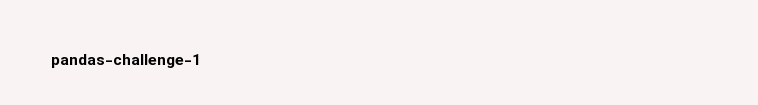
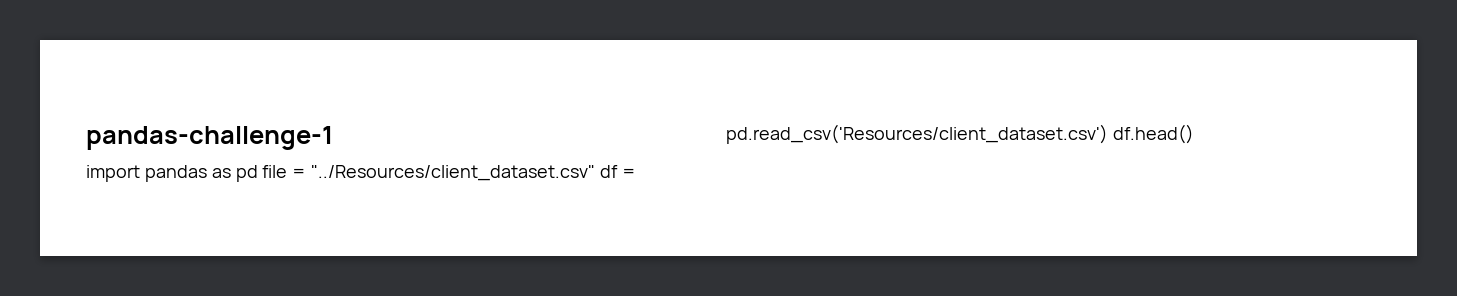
(201, 61) none -> [86,165,636,182] [726,124,1194,144] // import pandas as pd file = "../Resources/client_dataset.csv" df = pd.read_csv('Resources/client_dataset.csv') df.head()

